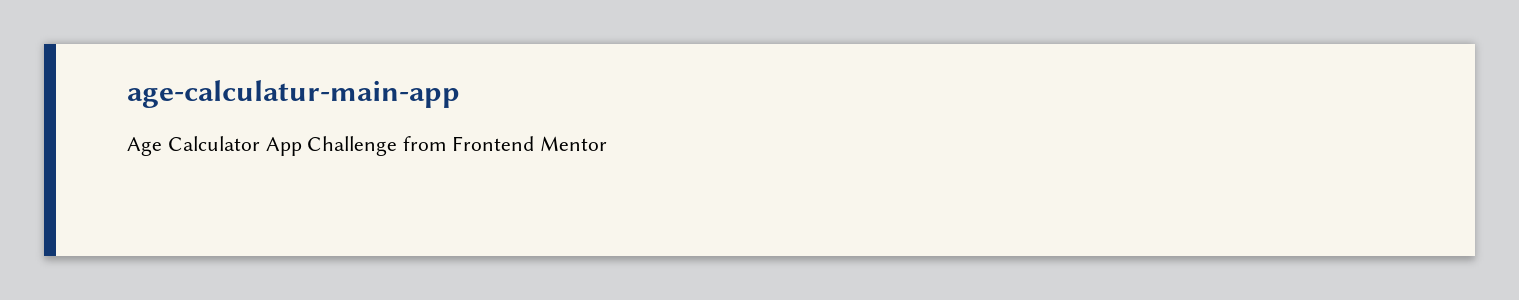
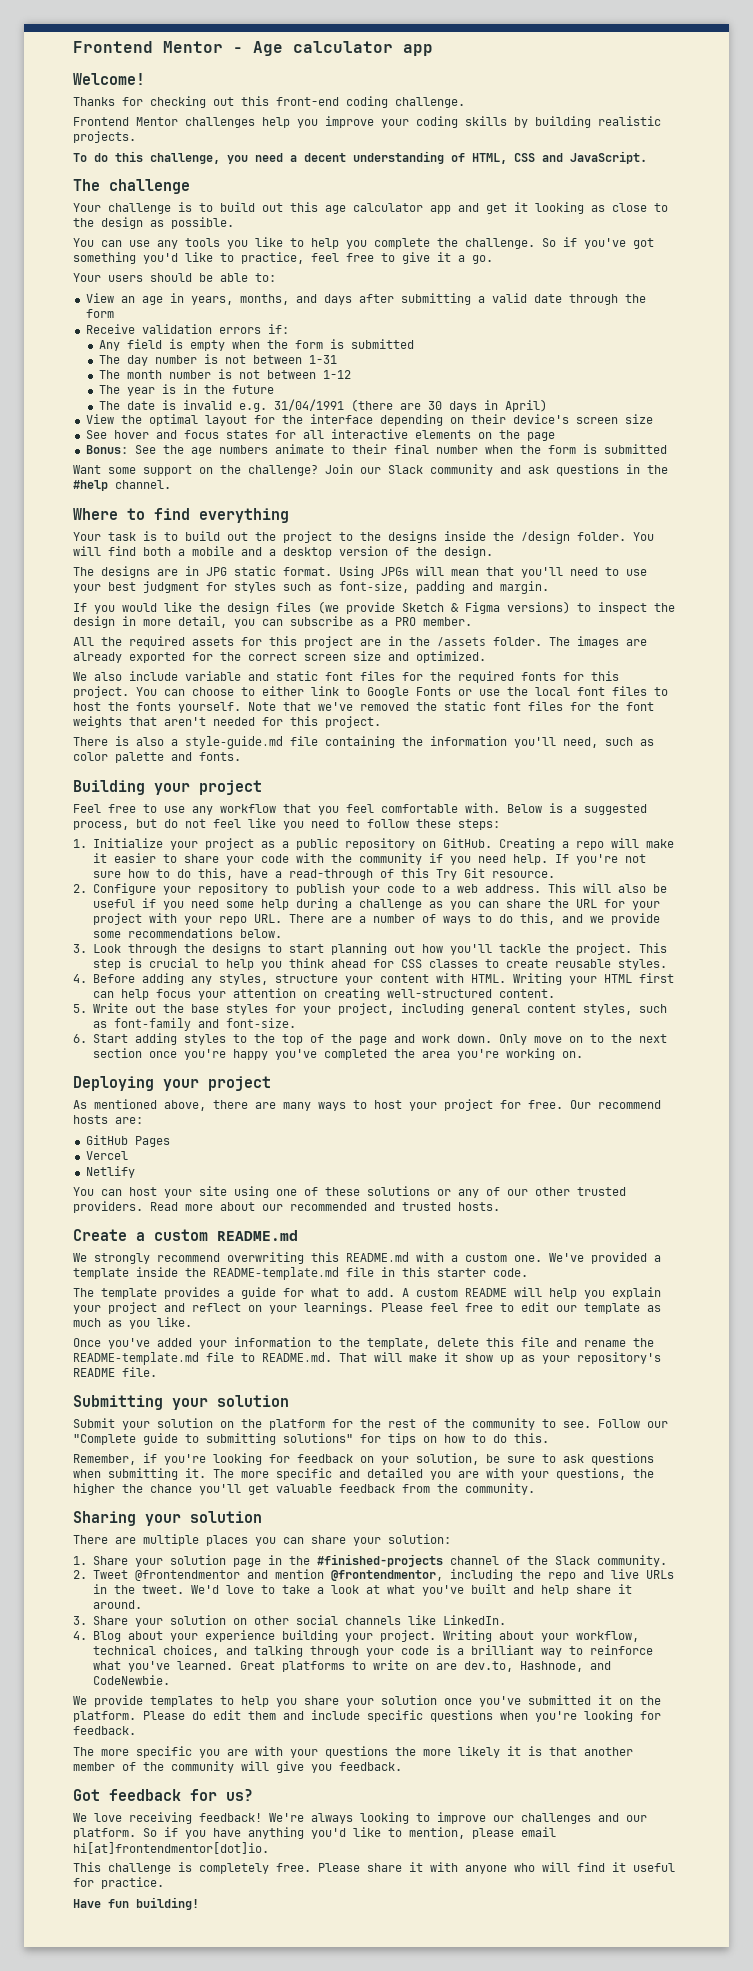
[127,80,460,108] [127,136,607,156] age-calculatur-main-app // Age Calculator App Challenge from Frontend Mentor -> [73,41,433,56] [73,73,145,85] [73,96,465,108] [73,116,661,128] [73,131,136,143] [73,151,647,164] [73,179,190,194] [73,202,668,214] [73,217,234,229] [73,237,654,249] [73,252,493,264] [73,273,276,282] [85,293,646,305] [85,309,114,318] [85,324,289,334] [98,339,414,351] [98,354,337,366] [98,369,351,379] [98,384,274,396] [98,399,547,412] [85,414,653,426] [85,429,555,441] [85,444,667,456] [73,464,668,476] [73,480,171,491] [73,508,289,523] [73,531,654,544] [73,546,493,558] [73,566,647,578] [73,581,549,594] [73,601,675,614] [73,616,472,628] [73,636,647,648] [73,651,486,663] [73,671,619,683] [73,686,668,698] [73,701,654,713] [73,716,381,728] [73,736,654,749] [73,752,241,763] [73,780,262,795] [73,803,647,815] [73,818,500,830] [73,838,674,850] [92,853,646,865] [92,868,555,880] [73,883,667,895] [92,898,660,910] [92,913,660,925] [92,928,282,938] [73,943,667,955] [92,958,667,970] [73,973,674,985] [92,988,555,1000] [73,1003,667,1015] [92,1018,296,1031] [73,1033,667,1045] [92,1048,583,1060] [73,1076,271,1091] [73,1099,661,1111] [73,1115,143,1124] [85,1135,170,1147] [85,1151,128,1160] [85,1166,135,1178] [73,1186,626,1198] [73,1201,500,1213] [73,1229,298,1241] [73,1252,661,1264] [73,1267,528,1280] [73,1287,661,1299] [73,1302,661,1314] [73,1317,192,1329] [73,1337,654,1349] [73,1352,661,1365] [73,1367,157,1377] [73,1395,289,1410] [73,1418,668,1430] [73,1433,549,1445] [73,1453,654,1465] [73,1468,654,1480] [73,1483,535,1495] [73,1511,262,1526] [73,1534,451,1546] [73,1554,667,1567] [73,1569,674,1581] [92,1584,632,1596] [92,1600,142,1609] [73,1615,506,1627] [73,1630,639,1642] [92,1645,653,1657] [92,1660,611,1672] [92,1675,170,1685] [73,1695,661,1707] [73,1710,661,1722] [73,1726,136,1735] [73,1746,633,1758] [73,1761,402,1773] [73,1789,253,1801] [73,1812,647,1824] [73,1827,556,1839] [73,1842,269,1854] [73,1862,675,1874] [73,1877,164,1889] [73,1897,199,1910] Frontend Mentor - Age calculator app // Welcome! // Thanks for checking out this front-end coding challenge. // Frontend Mentor challenges help you improve your coding skills by building realistic projects. // To do this challenge, you need a decent understanding of HTML, CSS and JavaScript. // The challenge // Your challenge is to build out this age calculator app and get it looking as close to the design as possible. // You can use any tools you like to help you complete the challenge. So if you've got something you'd like to practice, feel free to give it a go. // Your users should be able to: // View an age in years, months, and days after submitting a valid date through the form // Receive validation errors if: // Any field is empty when the form is submitted // The day number is not between 1-31 // The month number is not between 1-12 // The year is in the future // The date is invalid e.g. 31/04/1991 (there are 30 days in April) // View the optimal layout for the interface depending on their device's screen size // See hover and focus states for all interactive elements on the page // Bonus: See the age numbers animate to their final number when the form is submitted // Want some support on the challenge? Join our Slack community and ask questions in the #help channel. // Where to find everything // Your task is to build out the project to the designs inside the /design folder. You will find both a mobile and a desktop version of the design. // The designs are in JPG static format. Using JPGs will mean that you'll need to use your best judgment for styles such as font-size, padding and margin. // If you would like the design files (we provide Sketch & Figma versions) to inspect the design in more detail, you can subscribe as a PRO member. // All the required assets for this project are in the /assets folder. The images are already exported for the correct screen size and optimized. // We also include variable and static font files for the required fonts for this project. You can choose to either link to Google Fonts or use the local font files to host the fonts yourself. Note that we've removed the static font files for the font weights that aren't needed for this project. // There is also a style-guide.md file containing the information you'll need, such as color palette and fonts. // Building your project // Feel free to use any workflow that you feel comfortable with. Below is a suggested process, but do not feel like you need to follow these steps: // 1. Initialize your project as a public repository on GitHub. Creating a repo will make it easier to share your code with the community if you need help. If you're not sure how to do this, have a read-through of this Try Git resource. // 2. Configure your repository to publish your code to a web address. This will also be useful if you need some help during a challenge as you can share the URL for your project with your repo URL. There are a number of ways to do this, and we provide some recommendations below. // 3. Look through the designs to start planning out how you'll tackle the project. This step is crucial to help you think ahead for CSS classes to create reusable styles. // 4. Before adding any styles, structure your content with HTML. Writing your HTML first can help focus your attention on creating well-structured content. // 5. Write out the base styles for your project, including general content styles, such as font-family and font-size. // 6. Start adding styles to the top of the page and work down. Only move on to the next section once you're happy you've completed the area you're working on. // Deploying your project // As mentioned above, there are many ways to host your project for free. Our recommend hosts are: // GitHub Pages // Vercel // Netlify // You can host your site using one of these solutions or any of our other trusted providers. Read more about our recommended and trusted hosts. // Create a custom README.md // We strongly recommend overwriting this README.md with a custom one. We've provided a template inside the README-template.md file in this starter code. // The template provides a guide for what to add. A custom README will help you explain your project and reflect on your learnings. Please feel free to edit our template as much as you like. // Once you've added your information to the template, delete this file and rename the README-template.md file to README.md. That will make it show up as your repository's README file. // Submitting your solution // Submit your solution on the platform for the rest of the community to see. Follow our "Complete guide to submitting solutions" for tips on how to do this. // Remember, if you're looking for feedback on your solution, be sure to ask questions when submitting it. The more specific and detailed you are with your questions, the higher the chance you'll get valuable feedback from the community. // Sharing your solution // There are multiple places you can share your solution: // 1. Share your solution page in the #finished-projects channel of the Slack community. // 2. Tweet @frontendmentor and mention @frontendmentor, including the repo and live URLs in the tweet. We'd love to take a look at what you've built and help share it around. // 3. Share your solution on other social channels like LinkedIn. // 4. Blog about your experience building your project. Writing about your workflow, technical choices, and talking through your code is a brilliant way to reinforce what you've learned. Great platforms to write on are dev.to, Hashnode, and CodeNewbie. // We provide templates to help you share your solution once you've submitted it on the platform. Please do edit them and include specific questions when you're looking for feedback. // The more specific you are with your questions the more likely it is that another member of the community will give you feedback. // Got feedback for us? // We love receiving feedback! We're always looking to improve our challenges and our platform. So if you have anything you'd like to mention, please email hi[at]frontendmentor[dot]io. // This challenge is completely free. Please share it with anyone who will find it useful for practice. // Have fun building!

